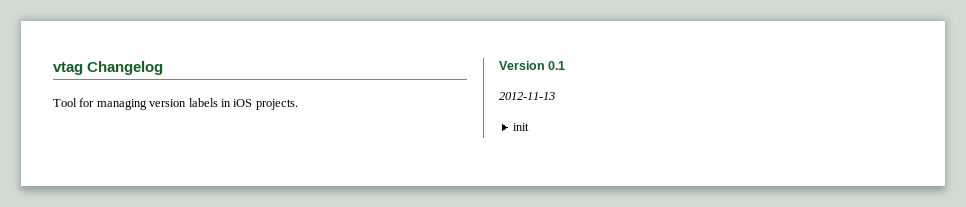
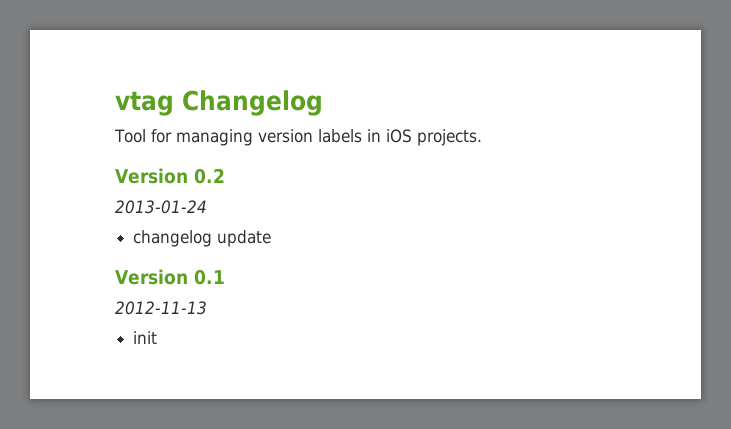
(298, 104) none -> [115,168,225,184] [115,200,207,214] [133,230,272,247] // Version 0.2 // 2013-01-24 // changelog update

